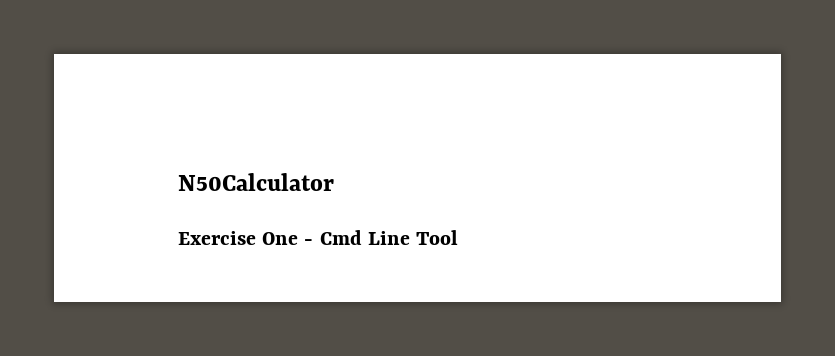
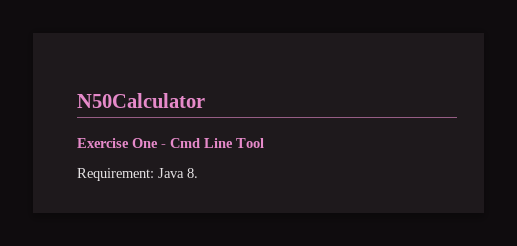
(459, 237) none -> [77,168,198,181] // Requirement: Java 8.

